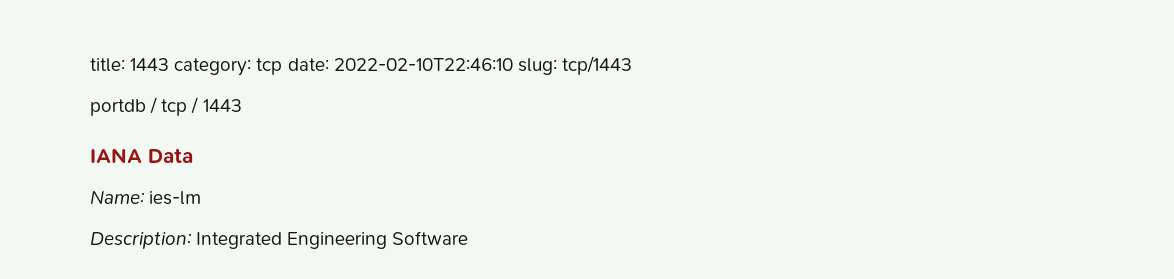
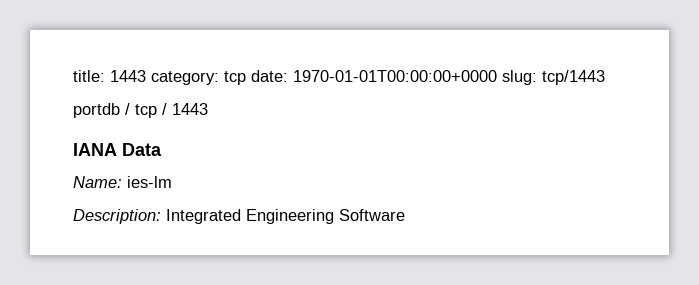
[333,58,513,71] 2022-02-10T22:46:10 -> [293,70,497,82] 1970-01-01T00:00:00+0000

